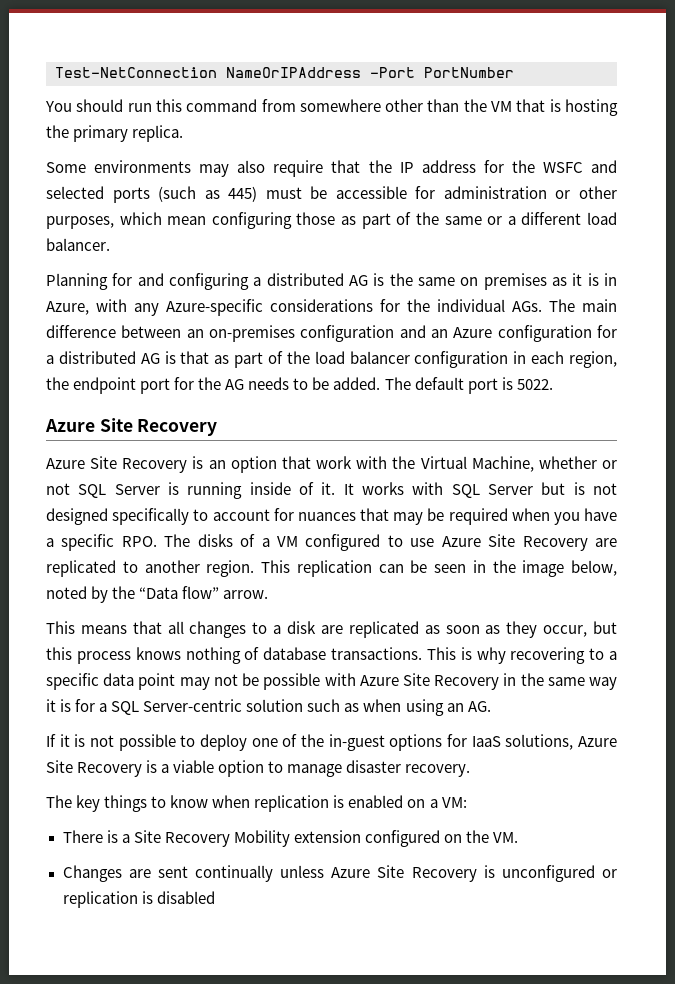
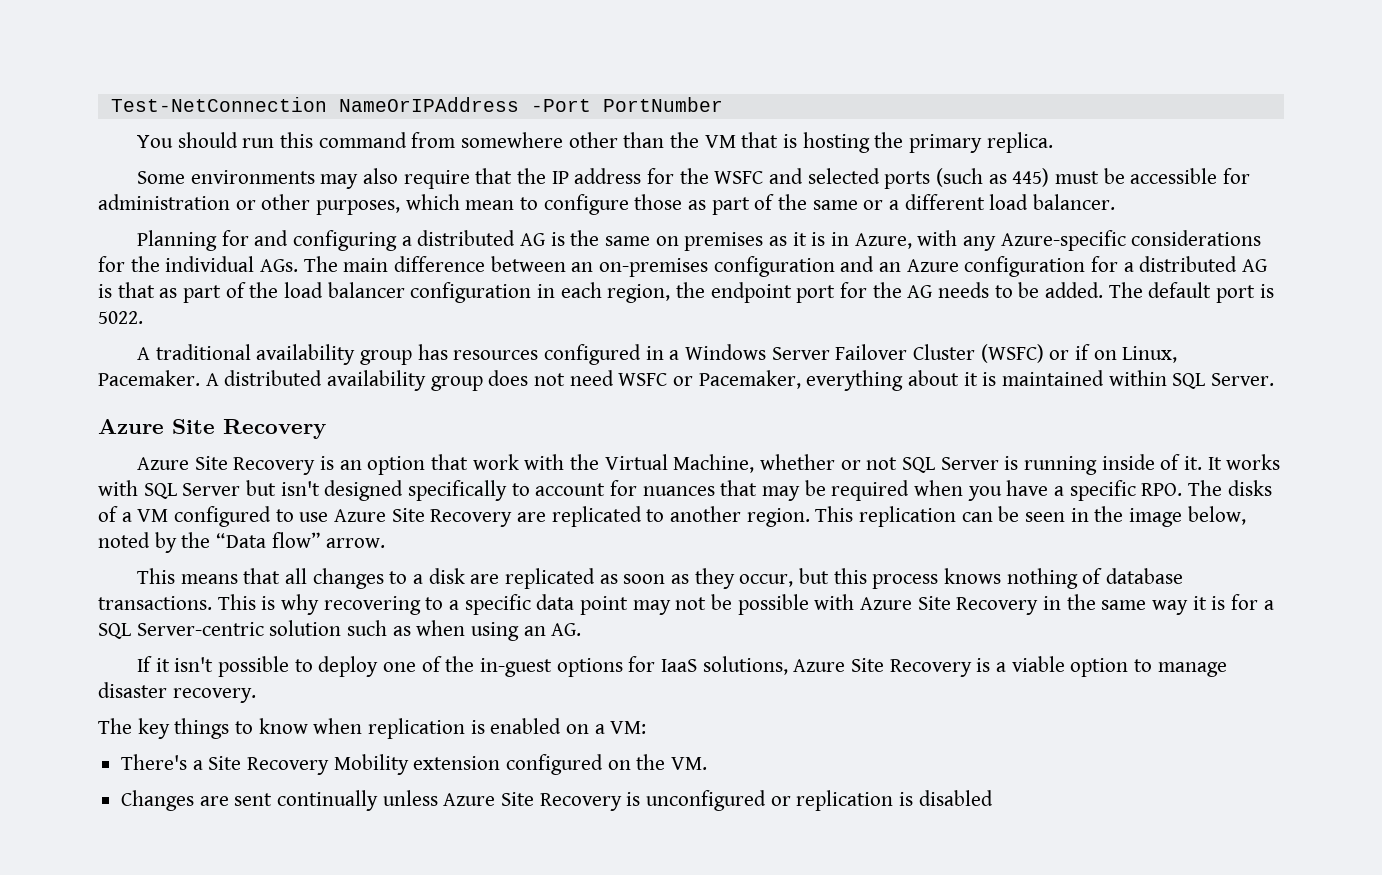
[211,212,292,229] configuring -> [520,194,629,215] to configure
(553, 384) none -> [137,344,1178,365] [98,370,1275,391] // A traditional availability group has resources configured in a Windows Server Failover Cluster (WSFC) or if on Linux, Pacemaker. A distributed availability group does not need WSFC or Pacemaker, everything about it is maintained within SQL Server.
[573,482,617,495] is not -> [280,481,320,496] isn't
[74,734,114,747] is not -> [174,657,214,672] isn't
[62,830,118,843] There is -> [121,754,188,770] There's

